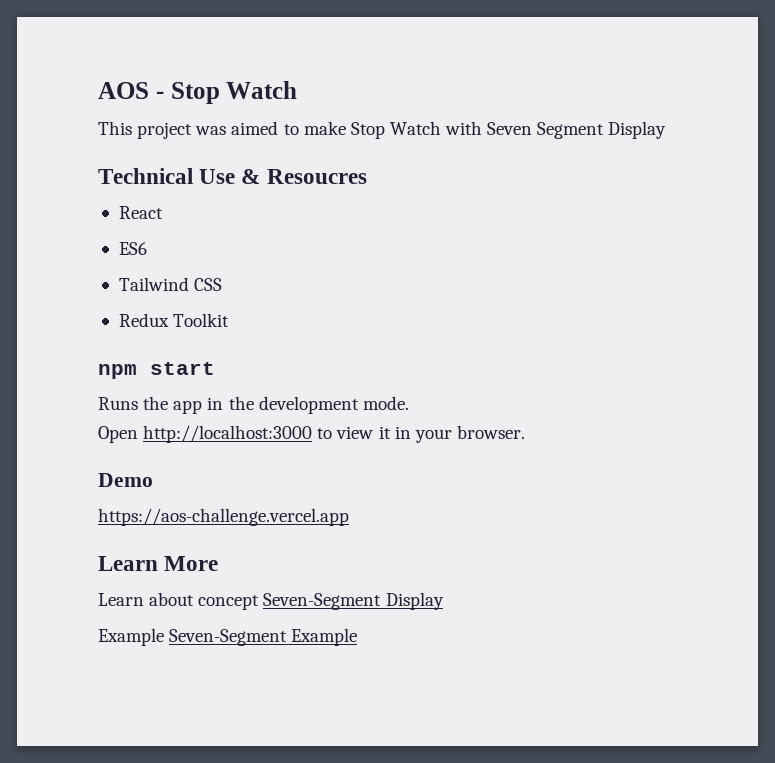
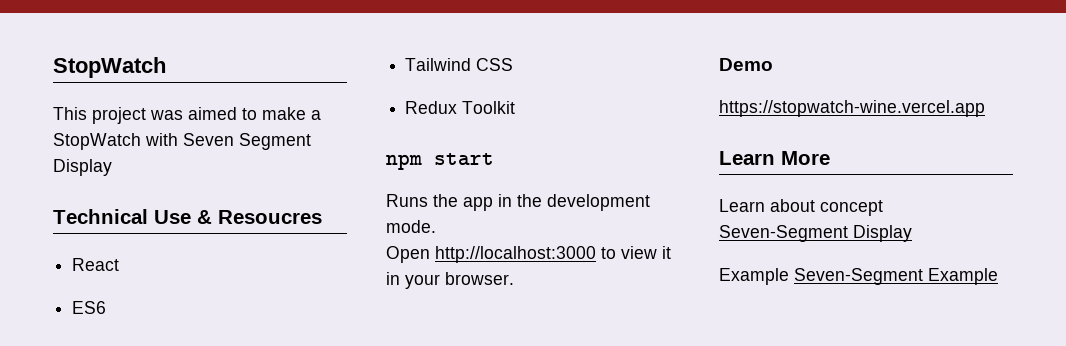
[98,81,298,104] AOS - Stop Watch -> [53,57,166,78] StopWatch
[350,121,441,139] Stop Watch -> [311,110,321,120] [53,133,141,150] a StopWatch
[98,508,349,526] https://aos-challenge.vercel.app -> [719,100,985,117] https://stopwatch-wine.vercel.app

